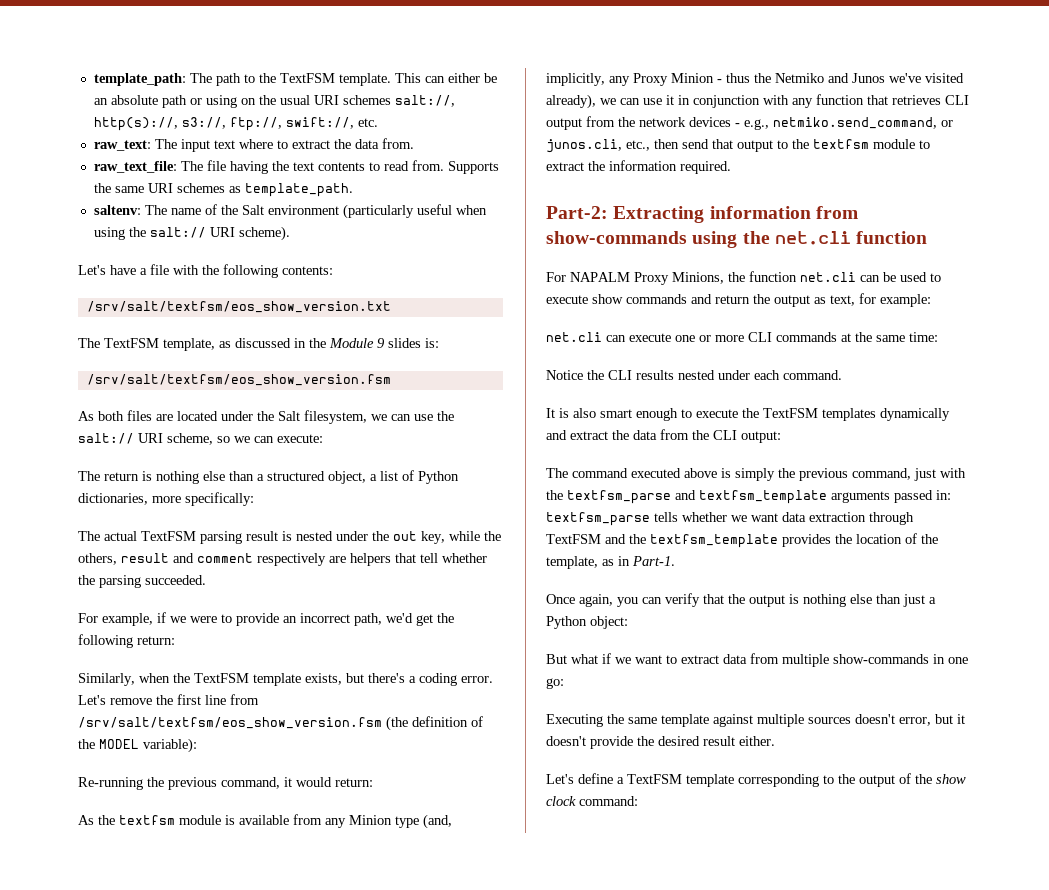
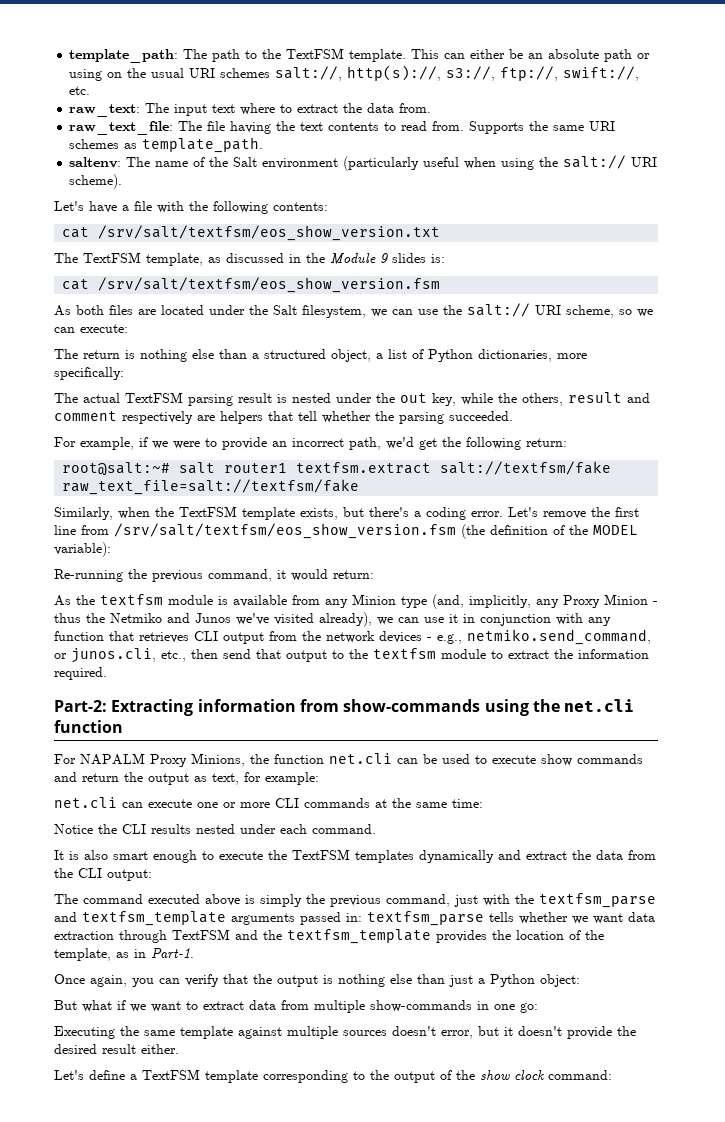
(333, 270) none -> [62,227,90,238] cat
(439, 343) none -> [62,279,90,290] cat
(175, 640) none -> [62,461,612,476] [62,479,360,495] // root@salt:~# salt router1 textfsm.extract salt://textfsm/fake raw_text_file=salt://textfsm/fake

